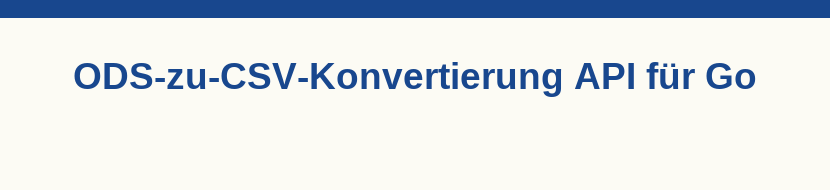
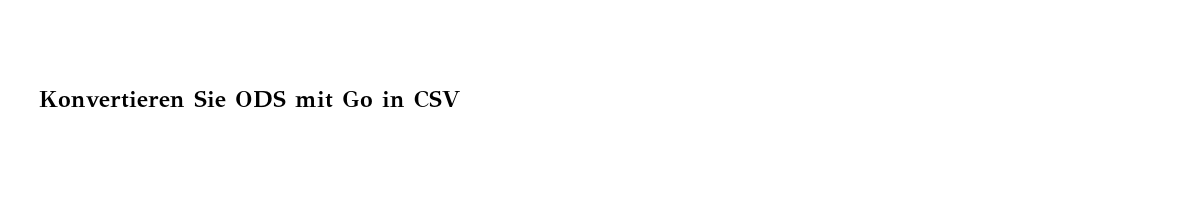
[73,62,757,97] ODS-zu-CSV-Konvertierung API für Go -> [39,90,460,108] Konvertieren Sie ODS mit Go in CSV

